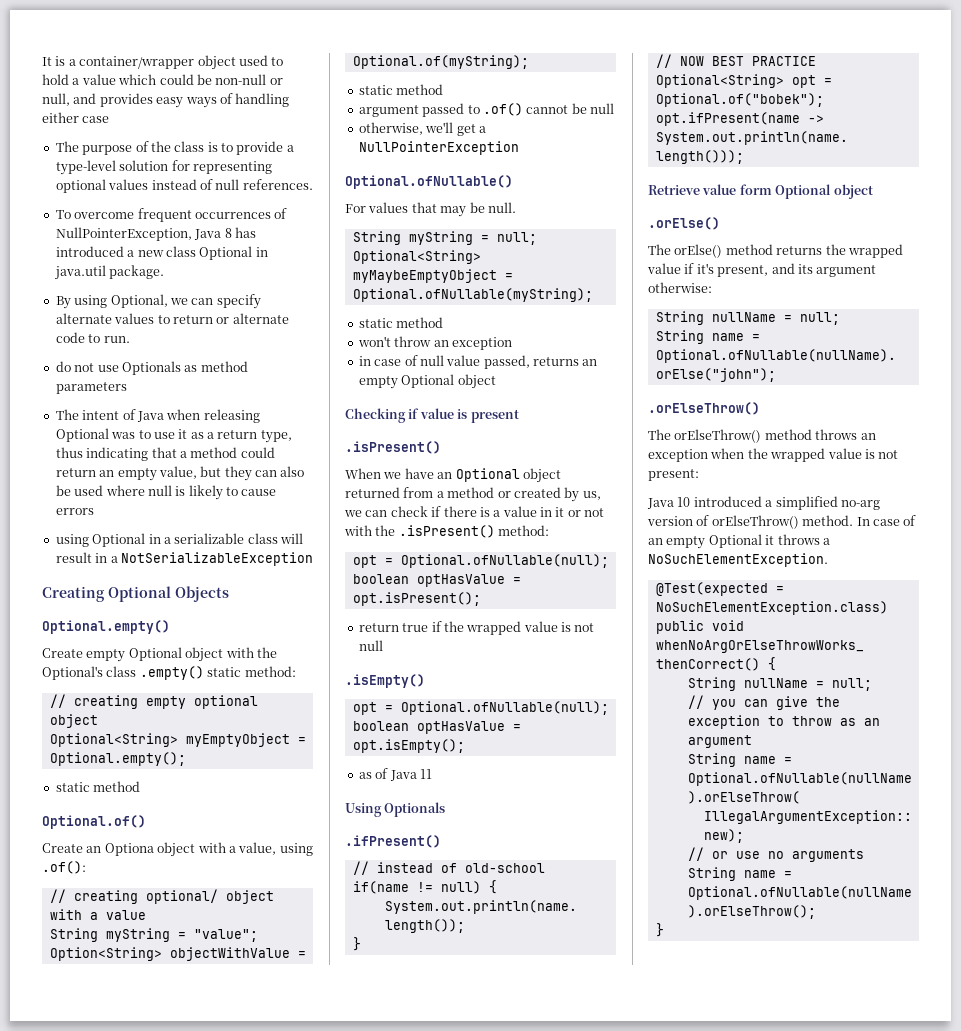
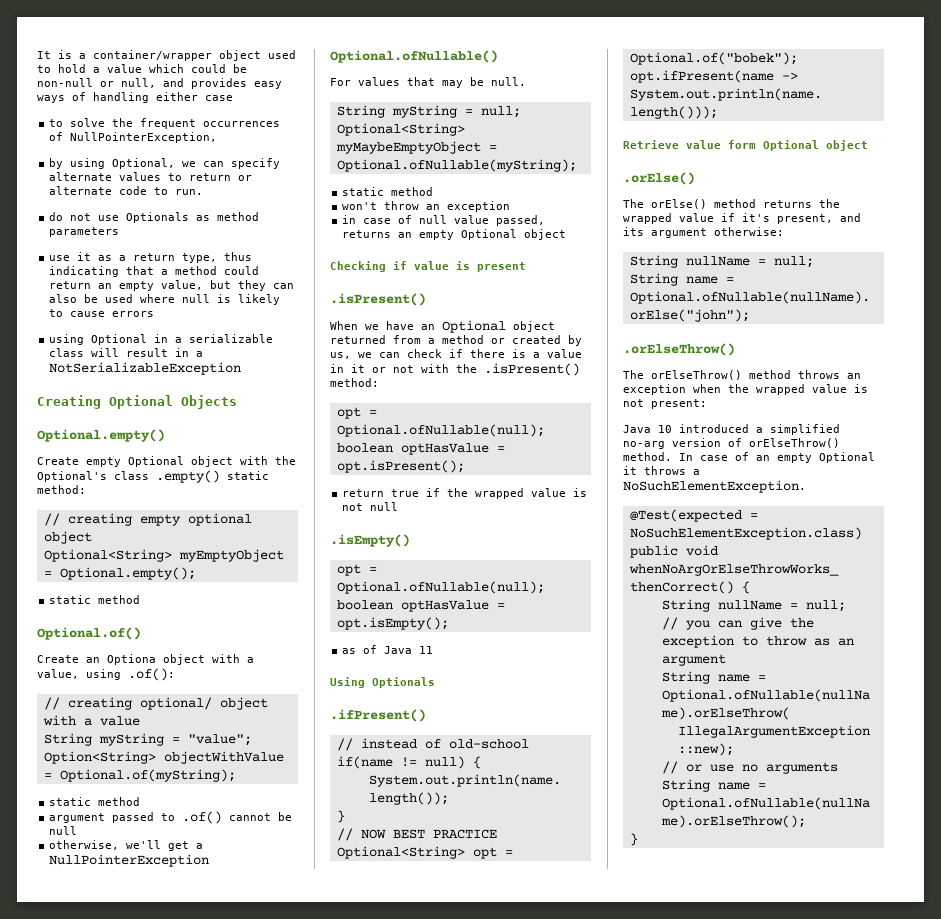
[55,141,294,155] [55,160,272,175] [55,179,313,193] [55,208,288,222] [55,227,256,241] [55,246,268,260] [54,265,165,280] [55,296,71,309] The purpose of the class is to provide a type-level solution for representing optional values instead of null references. // To overcome frequent occurrences of NullPointerException, Java 8 has introduced a new class Optional in java.util package. // By -> [49,118,281,129] [49,132,218,143] [49,158,64,169] to solve the frequent occurrences of NullPointerException, // by
[55,409,260,423] [55,428,151,442] The intent of Java when releasing Optional was to -> (120, 232) none

